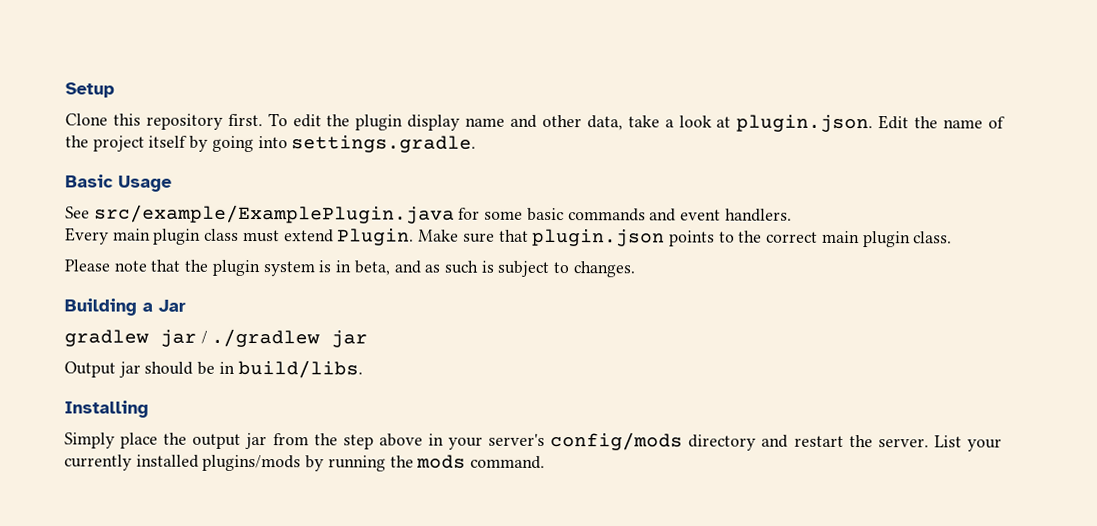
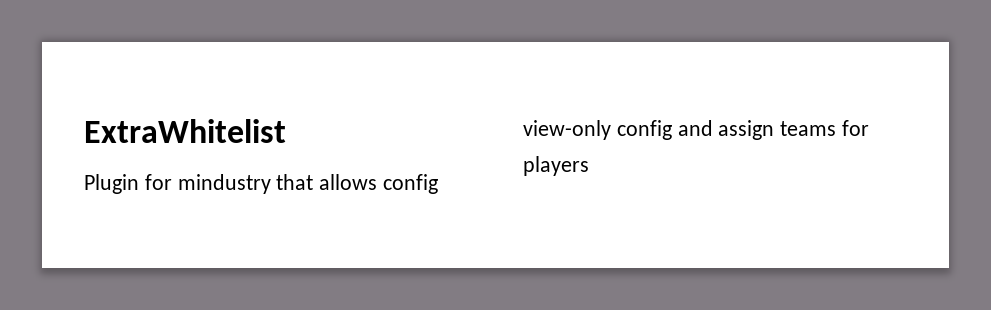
[65,82,115,98] [65,113,1006,133] [65,135,477,153] [65,174,172,192] [65,204,792,224] [65,227,953,248] [64,259,636,278] [64,298,186,316] [64,328,369,348] [64,359,363,379] [64,400,149,418] [64,432,1002,452] [64,454,546,472] Setup // Clone this repository first. To edit the plugin display name and other data, take a look at plugin.json. Edit the name of the project itself by going into settings.gradle. // Basic Usage // See src/example/ExamplePlugin.java for some basic commands and event handlers. // Every main plugin class must extend Plugin. Make sure that plugin.json points to the correct main plugin class. // Please note that the plugin system is in beta, and as such is subject to changes. // Building a Jar // gradlew jar / ./gradlew jar // Output jar should be in build/libs. // Installing // Simply place the output jar from the step above in your server's config/mods directory and restart the server. List your currently installed plugins/mods by running the mods command. -> [84,119,286,143] [84,174,439,194] [523,120,870,140] [523,156,589,176] ExtraWhitelist // Plugin for mindustry that allows config view-only config and assign teams for players

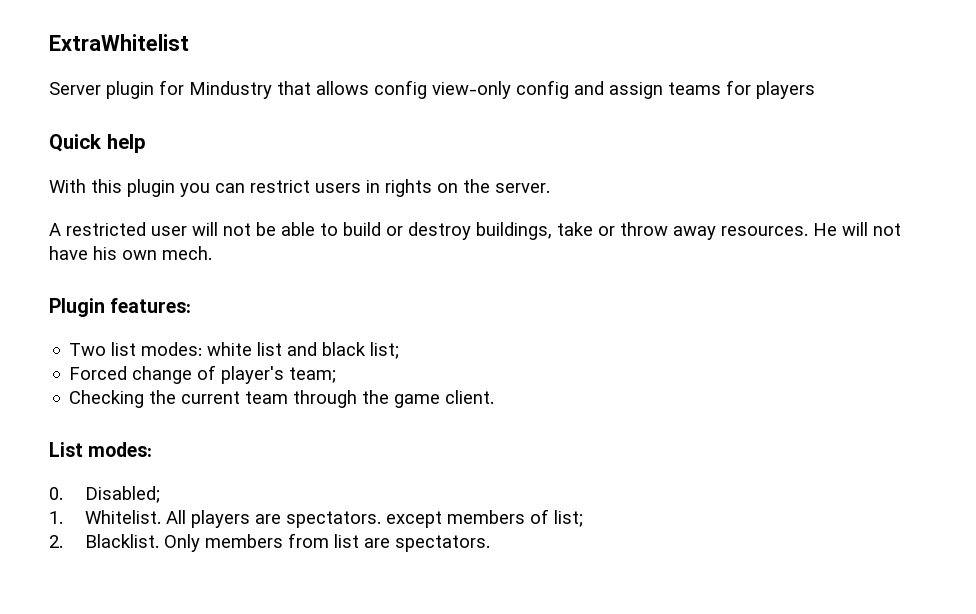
[84,174,271,194] Plugin for mindustry -> [49,80,272,99] Server plugin for Mindustry
(589, 166) none -> [49,134,146,153] [49,179,550,197] [49,222,901,240] [49,246,212,260] [49,298,192,317] [69,342,400,359] [69,365,337,384] [69,390,495,408] [49,442,153,457] [49,486,161,503] [49,509,584,528] [49,533,491,552] // Quick help // With this plugin you can restrict users in rights on the server. // A restricted user will not be able to build or destroy buildings, take or throw away resources. He will not have his own mech. // Plugin features: // Two list modes: white list and black list; // Forced change of player's team; // Checking the current team through the game client. // List modes: // 0. Disabled; // 1. Whitelist. All players are spectators. except members of list; // 2. Blacklist. Only members from list are spectators.

